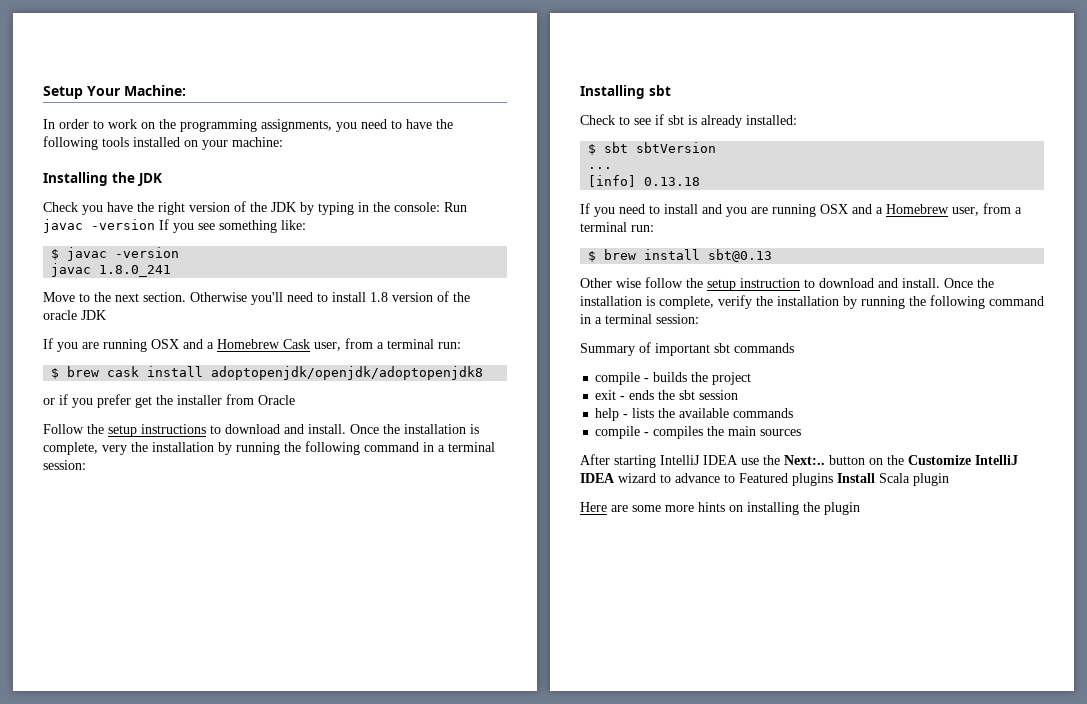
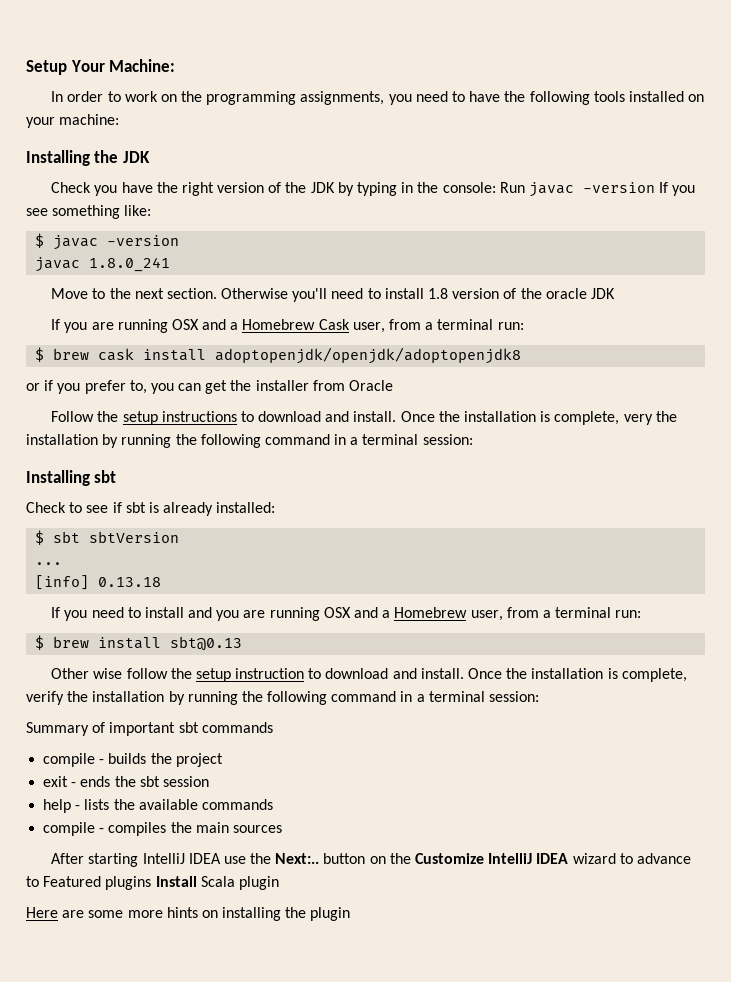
(131, 401) none -> [129,380,202,394] to, you can

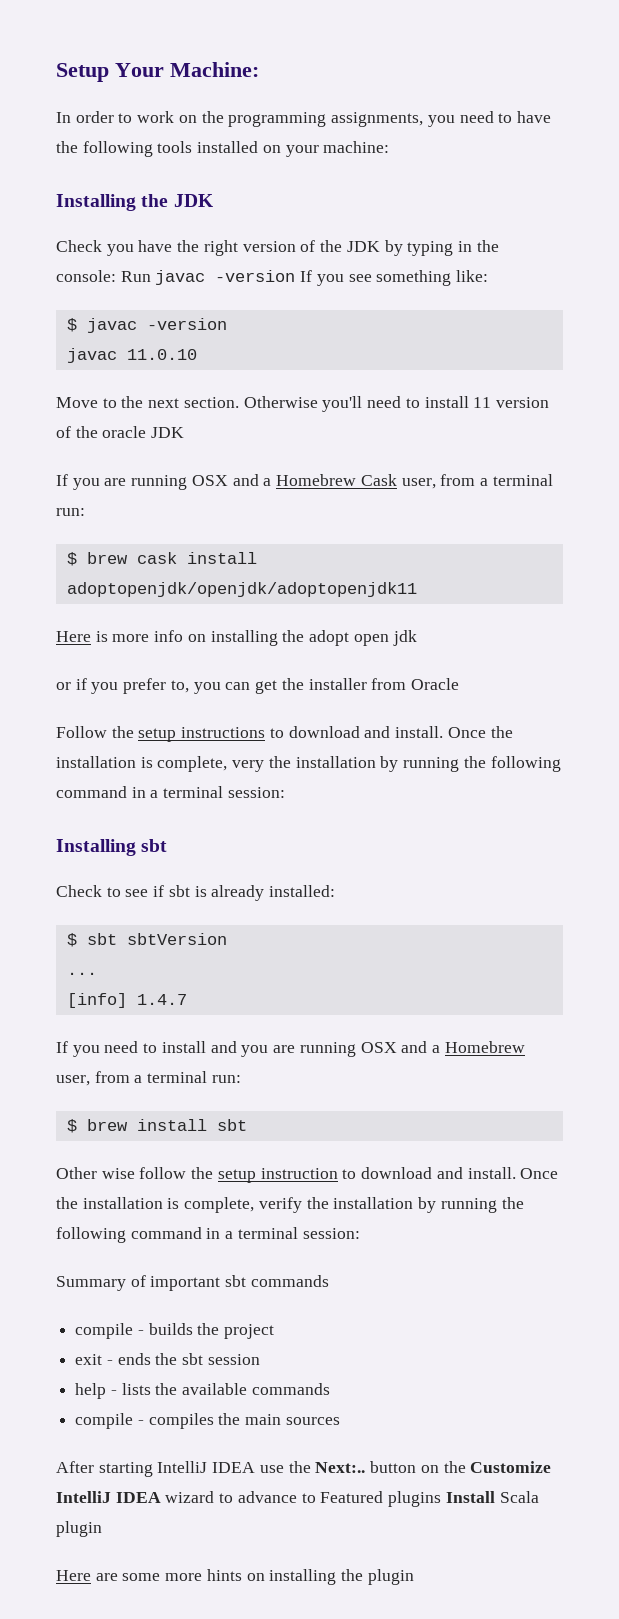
[89,257,171,272] 1.8.0_241 -> [126,349,197,360] 11.0.10
[428,288,449,299] 1.8 -> [473,397,492,408] 11
[215,347,522,364] adoptopenjdk/openjdk/adoptopenjdk8 -> [66,582,417,597] [56,630,417,646] adoptopenjdk/openjdk/adoptopenjdk11 // Here is more info on installing the adopt open jdk
[98,577,162,587] 0.13.18 -> [136,994,187,1005] 1.4.7
[170,636,243,651] sbt@0.13 -> [216,1119,247,1131] sbt

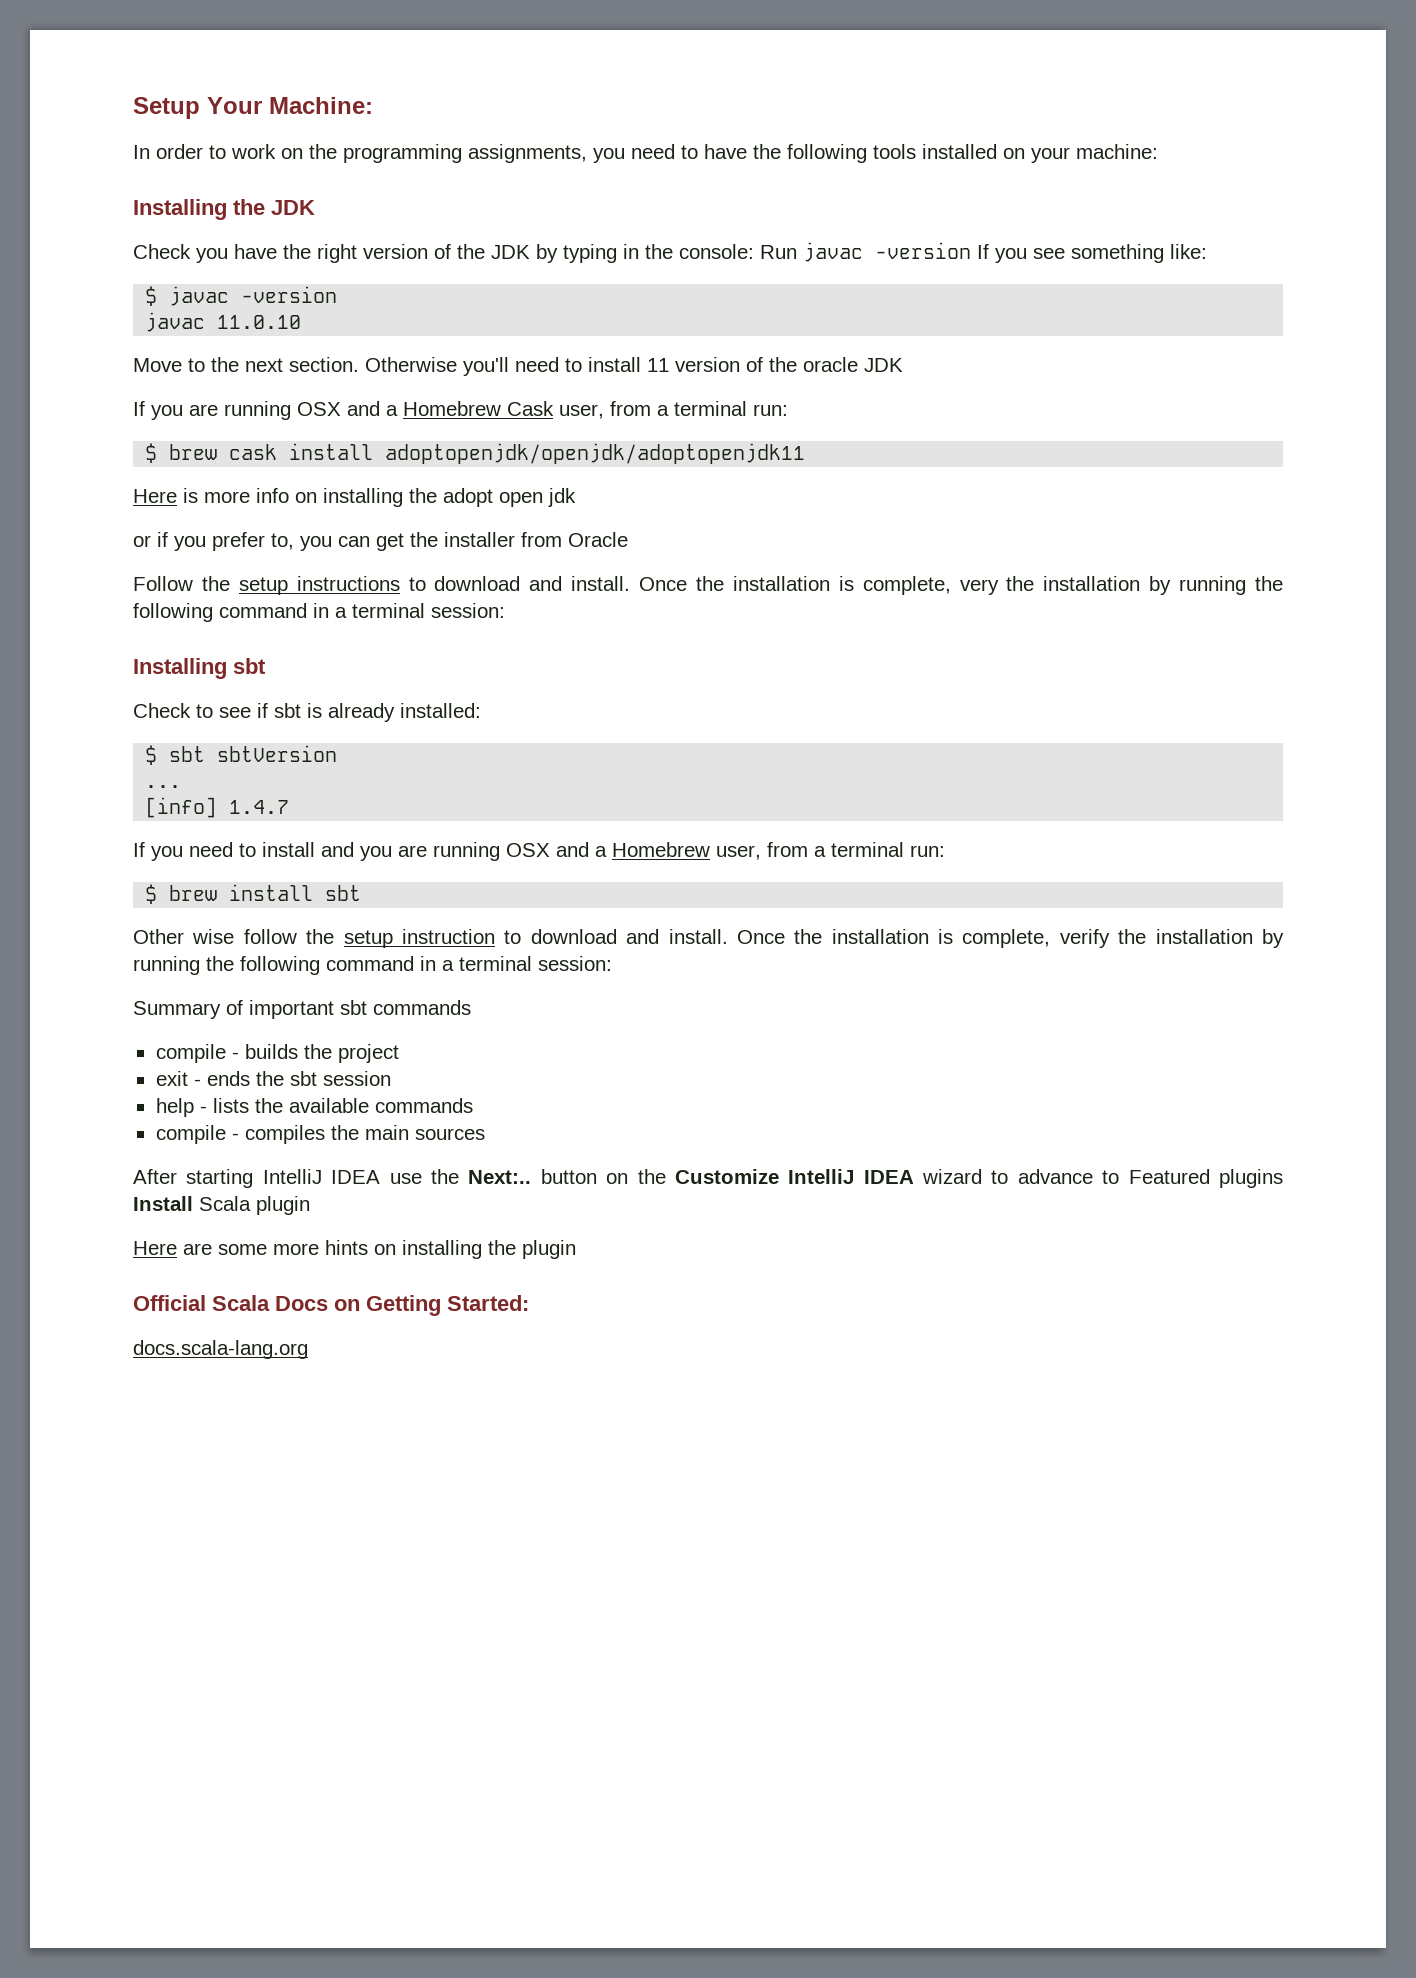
(414, 1577) none -> [133,1295,529,1316] [133,1340,308,1359] // Official Scala Docs on Getting Started: // docs.scala-lang.org

